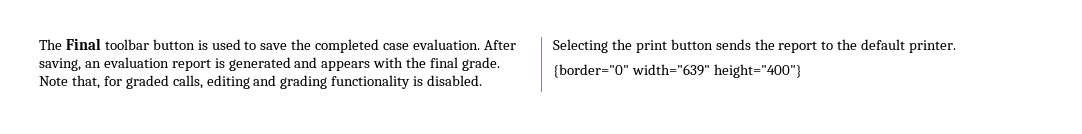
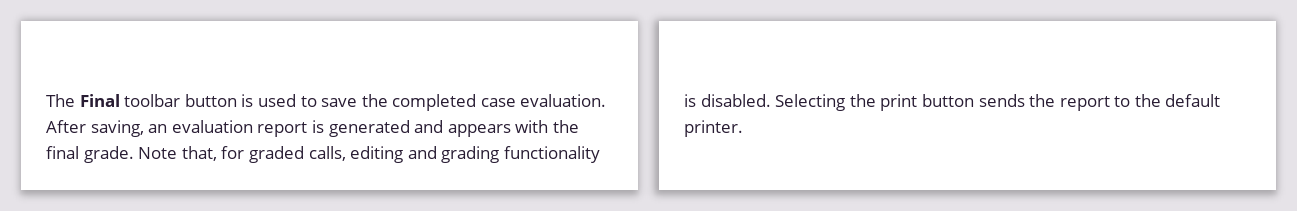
[553,64,802,78] // {border="0" width="639" height="400"} -> (743, 128) none

